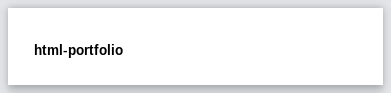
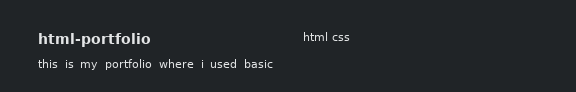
(123, 51) none -> [38,59,273,70] [303,32,350,41] // this is my portfolio where i used basic html css

